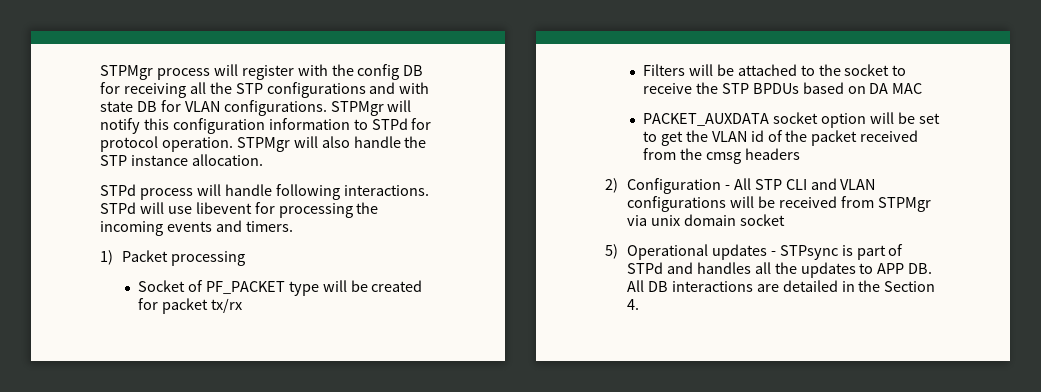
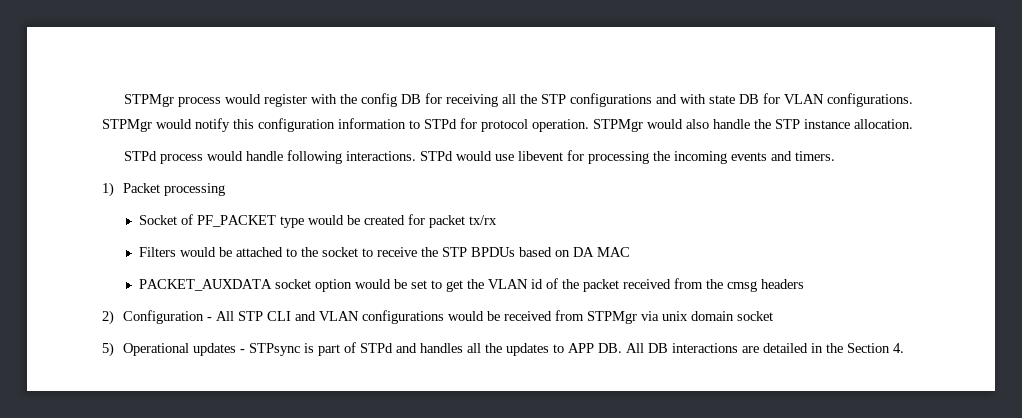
[213,64,238,76] will -> [224,94,261,104] would
[387,100,412,112] will -> [156,119,192,129] would
[293,136,318,148] will -> [647,119,683,129] would
[196,184,221,196] will -> [206,151,243,161] would
[139,202,164,214] will -> [455,151,492,161] would
[322,280,347,292] will -> [307,215,344,225] would
[688,64,713,76] will -> [179,247,216,257] would
[869,112,894,124] will -> [354,279,391,289] would
[729,196,754,208] will -> [447,311,484,321] would

